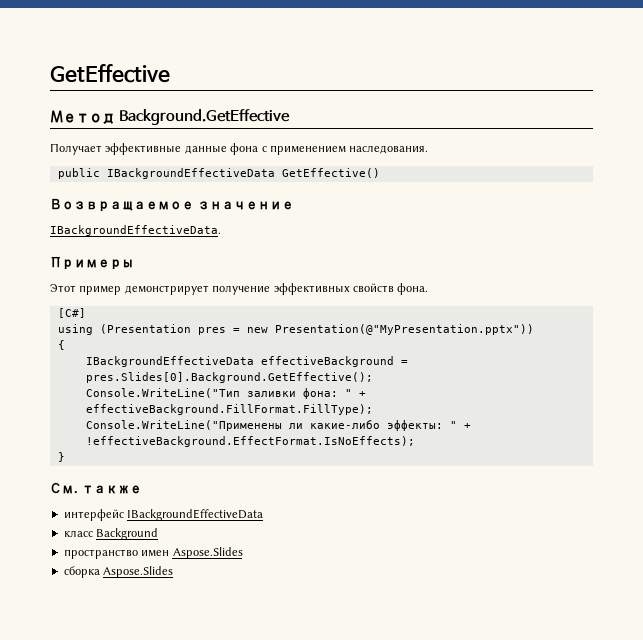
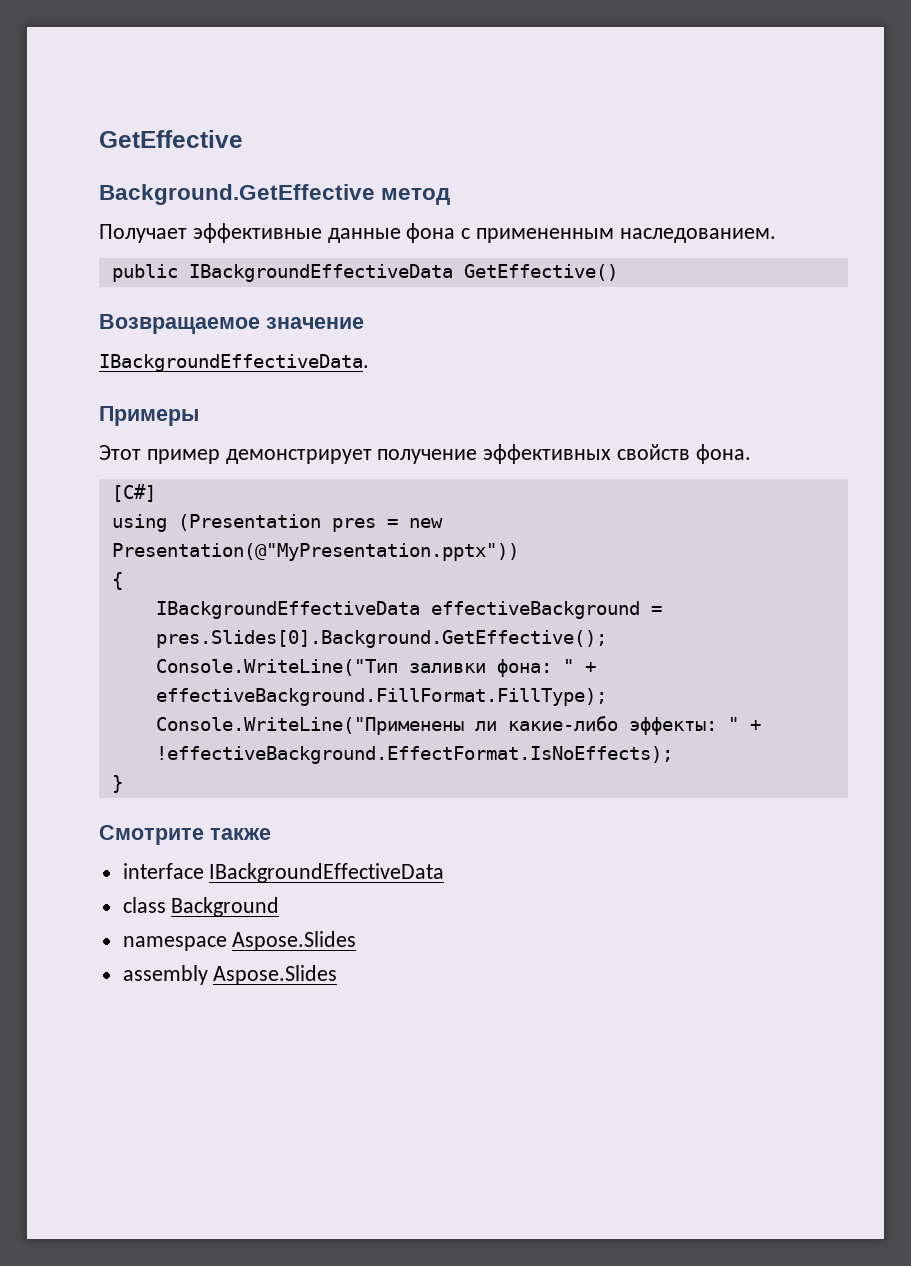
[50,110,115,124] Метод -> (243, 139) none
(291, 117) none -> [381,188,451,205] метод
[269,145,429,155] применением наследования. -> [476,228,776,243] примененным наследованием.
[50,482,78,494] См. -> [99,825,204,845] Смотрите
[63,509,124,521] интерфейс -> [122,863,204,879] interface
[63,530,93,537] класс -> [122,897,166,913] class
[63,549,170,559] пространство имен -> [122,936,227,951] namespace
[63,566,100,578] сборка -> [122,965,208,985] assembly

